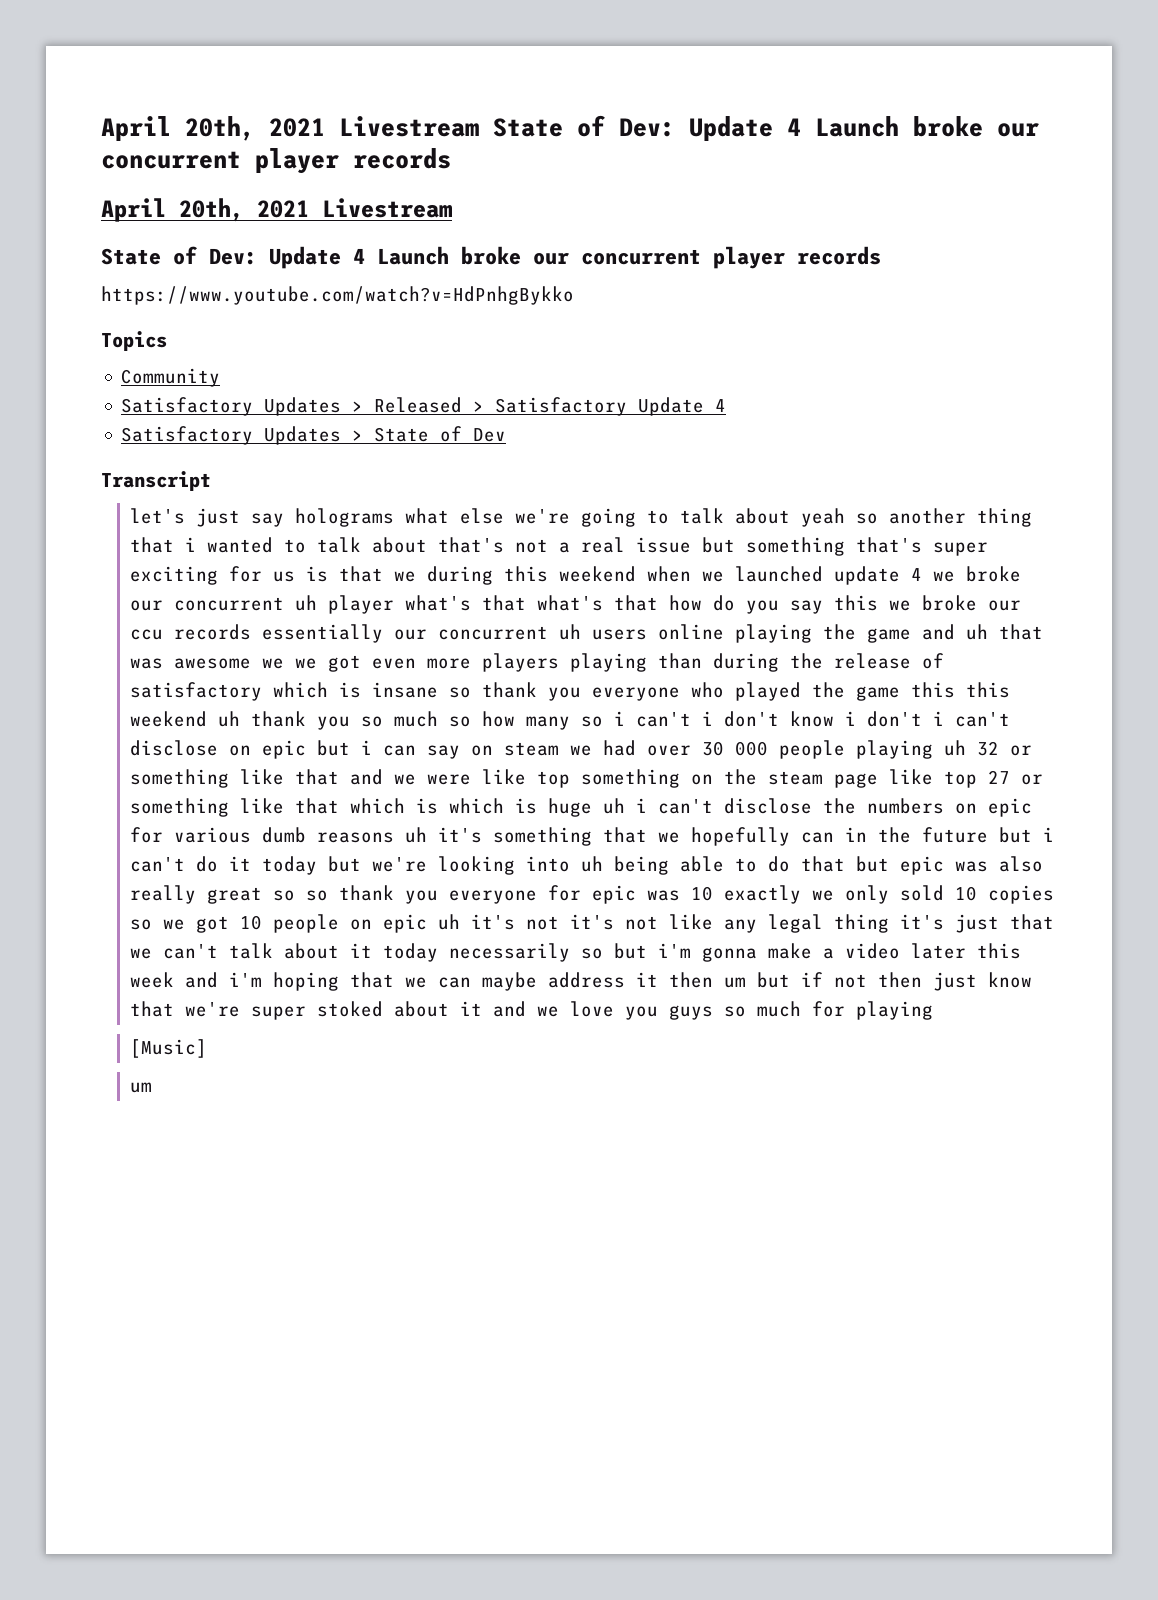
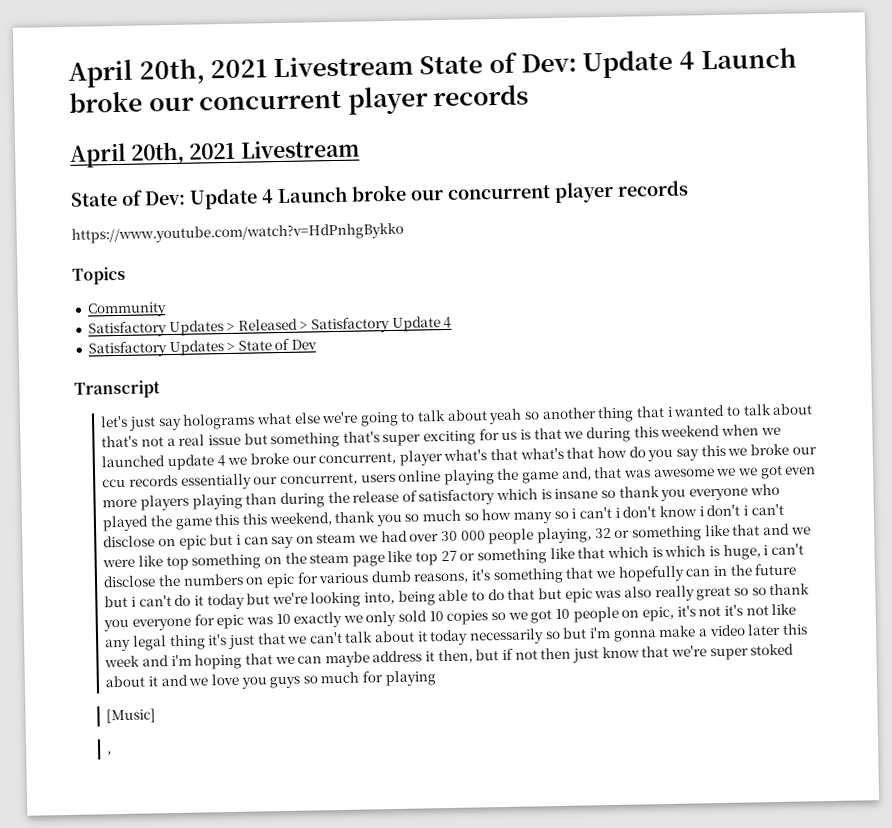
[174,595,318,611] concurrent uh -> [318,451,397,466] concurrent,
[438,624,582,640] concurrent uh -> [279,472,358,487] concurrent,
[922,624,989,640] and uh -> [561,467,592,481] and,
[130,711,241,727] weekend uh -> [268,512,333,527] weekend,
[856,740,967,759] playing uh -> [536,527,592,544] playing,
[548,798,626,817] huge uh -> [722,544,761,560] huge,
[317,827,428,843] reasons uh -> [413,572,470,584] reasons,
[526,856,604,872] into uh -> [364,591,396,605] into,
[383,914,461,933] epic uh -> [641,606,674,622] epic,
[669,972,747,988] then um -> [437,649,473,664] then,
[130,1082,153,1093] um -> [107,751,113,756] ,

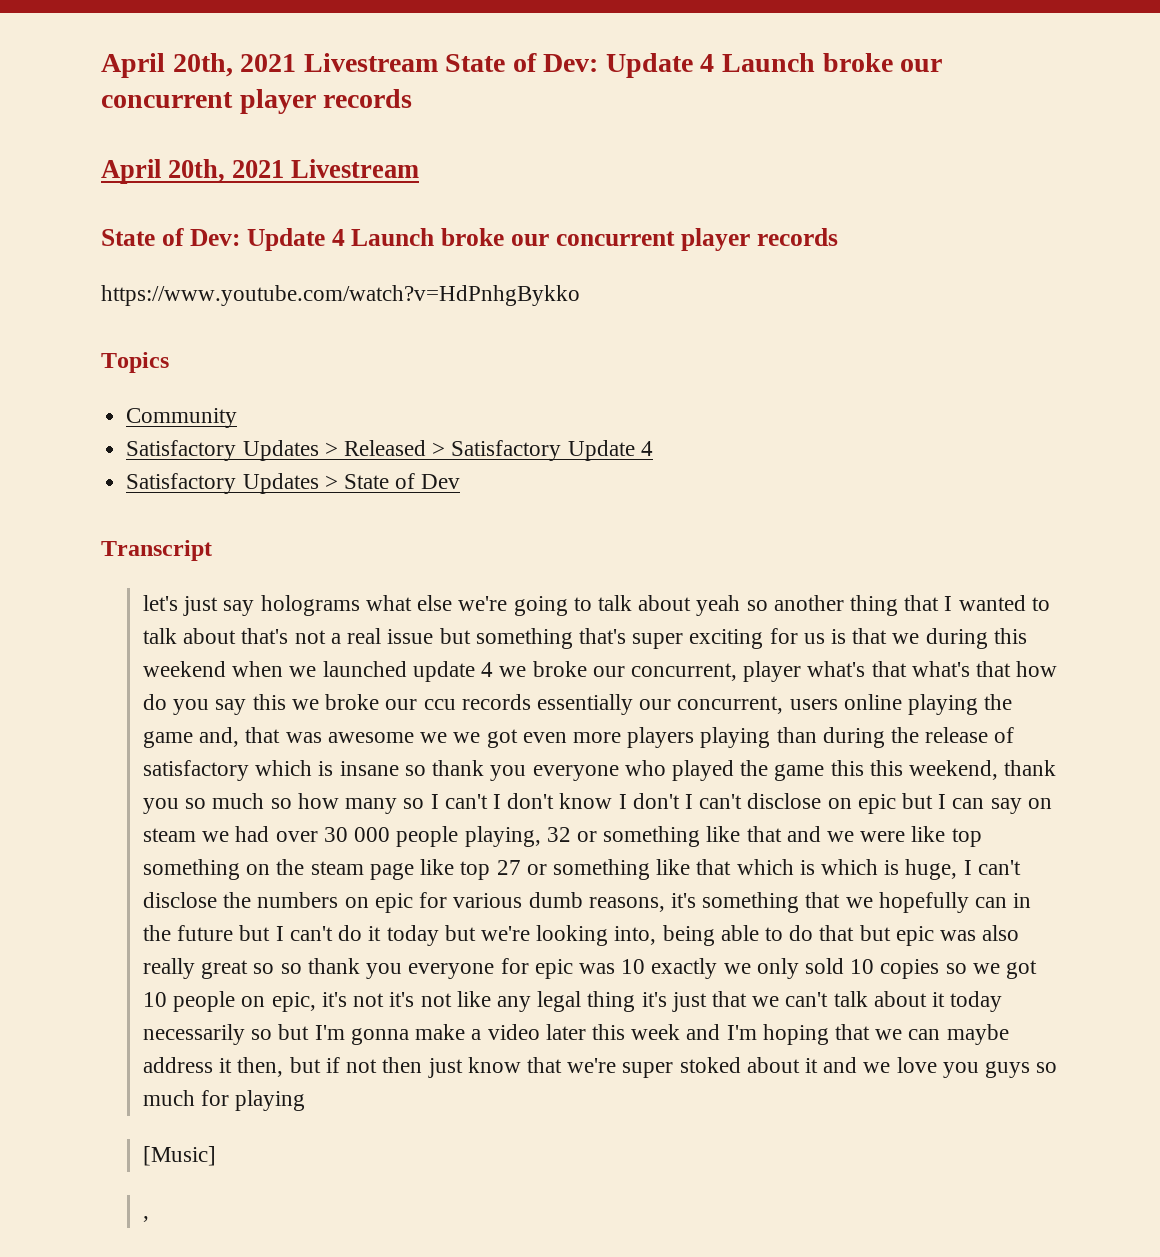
[666,406,673,417] i -> [944,596,953,611] I
[571,504,748,519] i can't i don't know i don't i -> [430,793,693,809] I can't I don't know I don't I
[235,534,241,545] i -> [938,794,947,809] I
[763,545,769,556] i -> [963,860,972,875] I
[130,596,136,607] i -> [275,926,284,941] I
[588,627,611,639] i'm -> [314,1025,345,1040] I'm
[170,654,192,667] i'm -> [726,1025,757,1040] I'm

